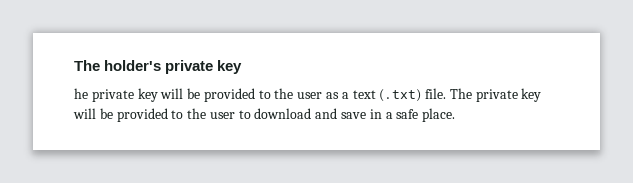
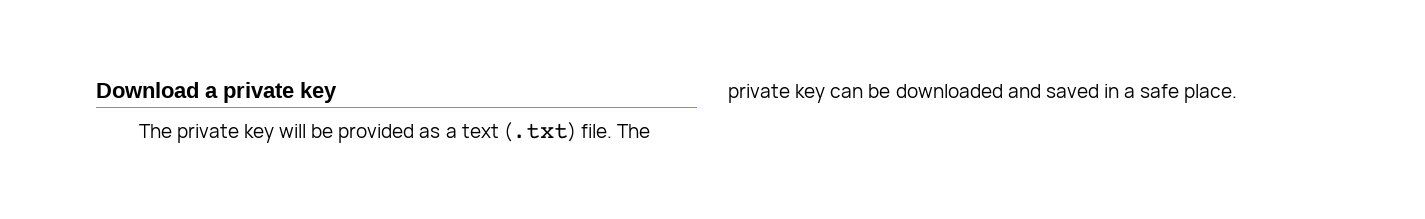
[74,60,162,71] The holder's -> [96,82,218,98] Download a
[74,88,323,102] he private key will be provided to the user -> [138,124,415,143] The private key will be provided
[73,108,367,122] will be provided to the user to download and save -> [830,84,1099,98] can be downloaded and saved

